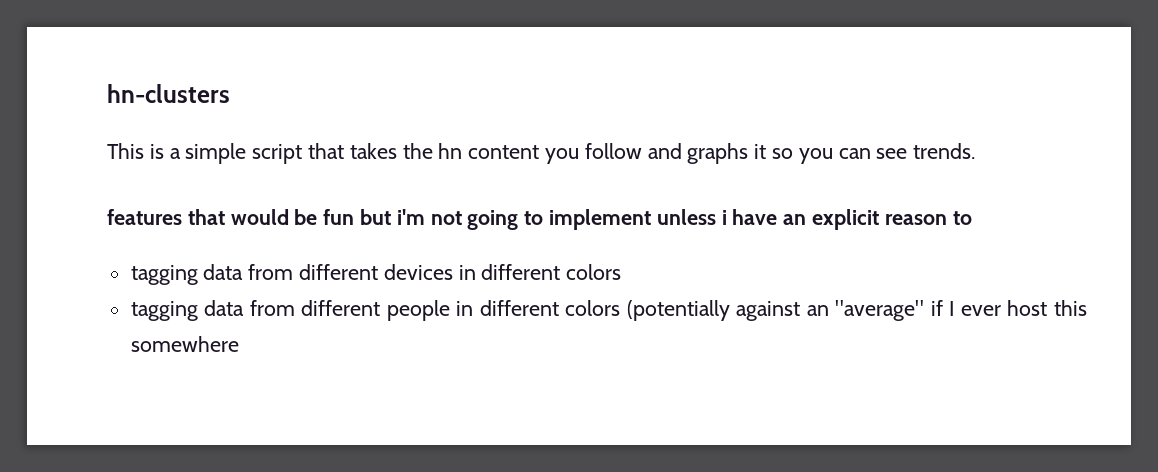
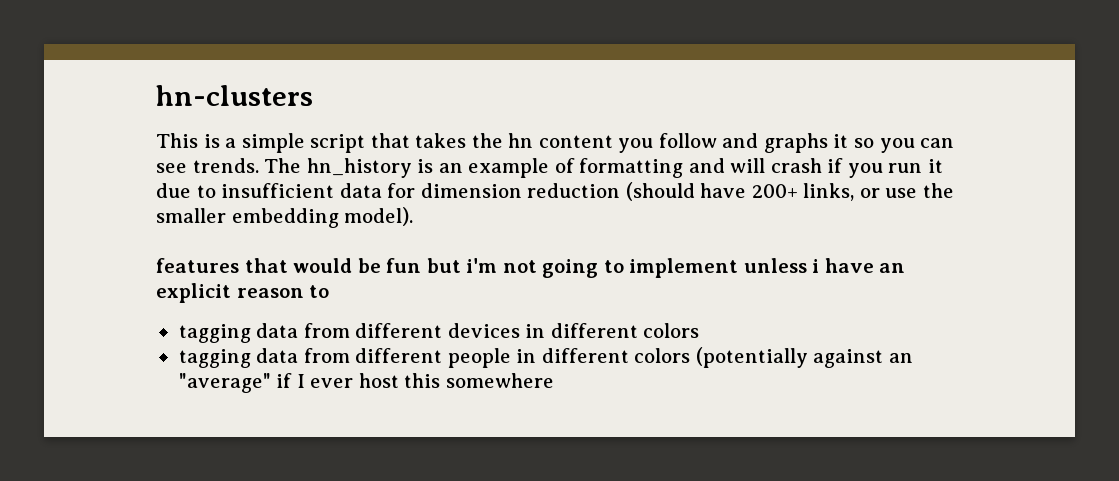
(976, 151) none -> [264,158,944,178] [156,182,954,201] [156,207,414,228] The hn_history is an example of formatting and will crash if you run it due to insufficient data for dimension reduction (should have 200+ links, or use the smaller embedding model).

